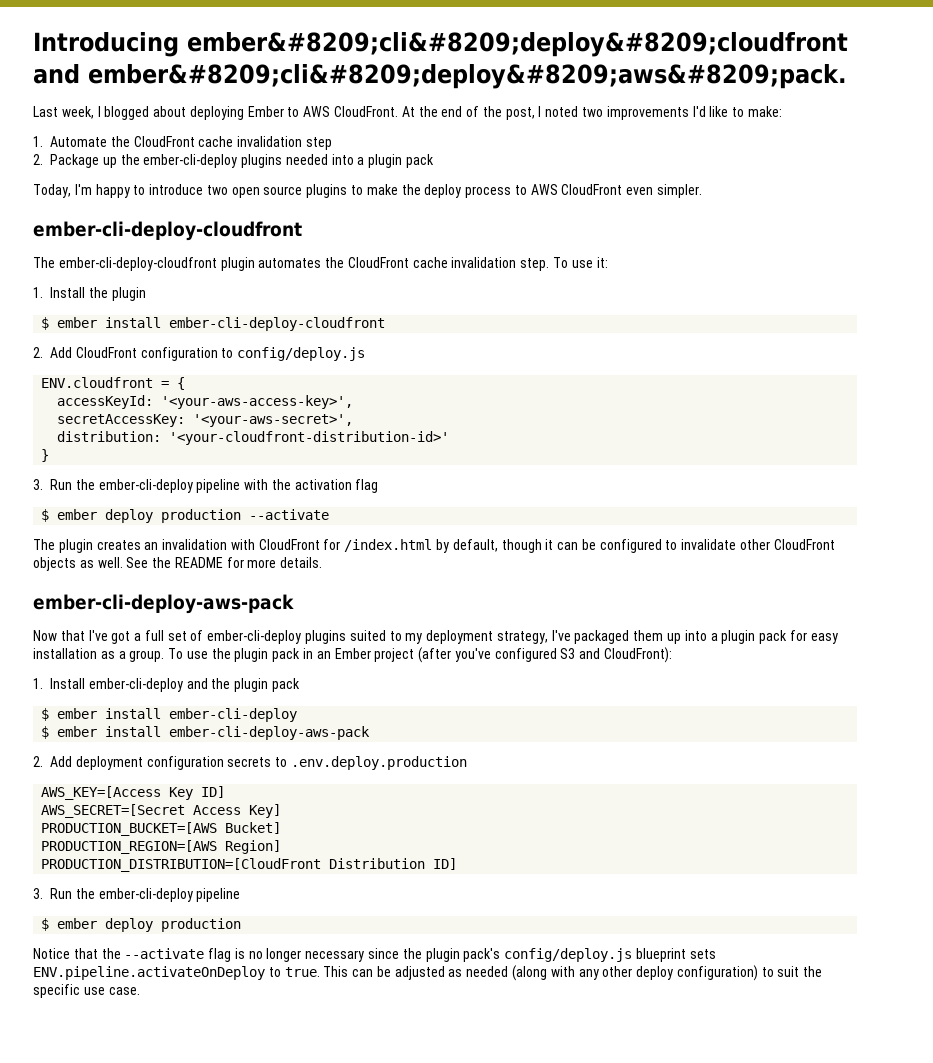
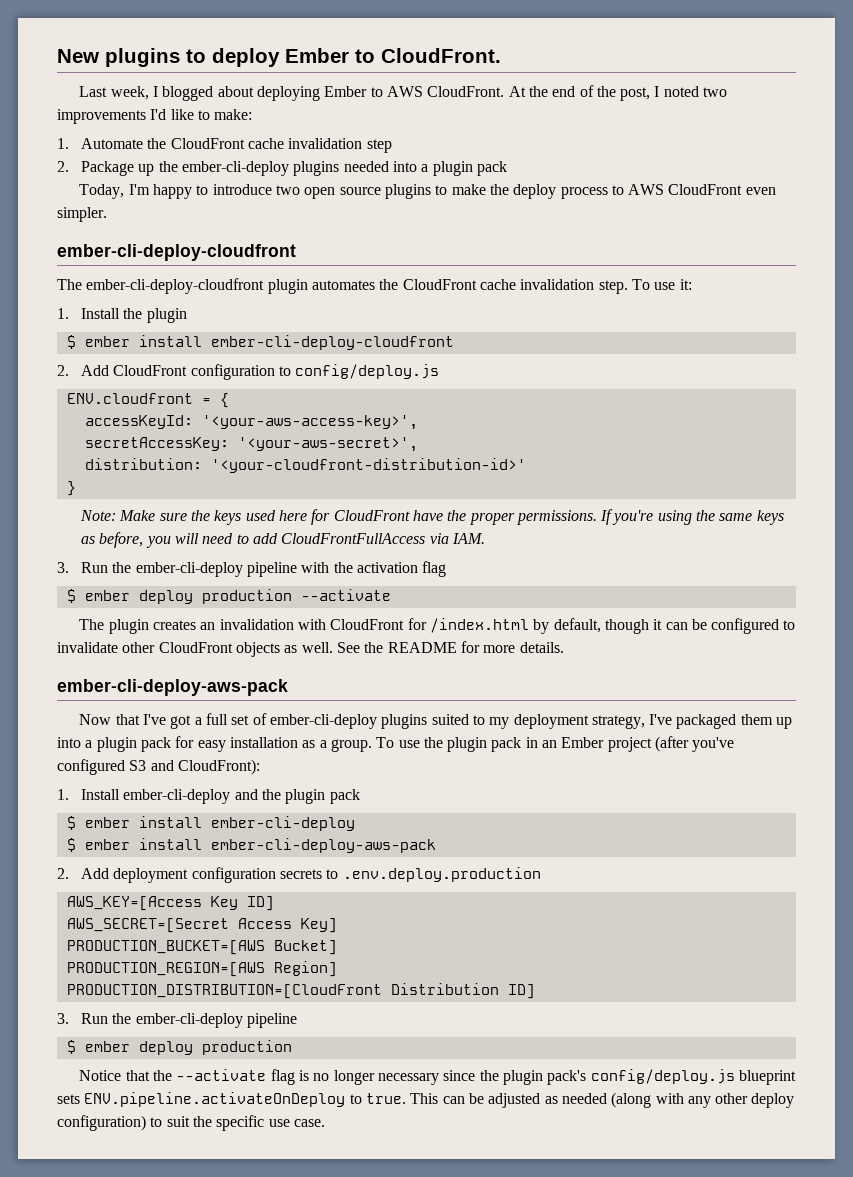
[33,32,848,57] [33,64,847,89] Introducing ember&#8209;cli&#8209;deploy&#8209;cloudfront and ember&#8209;cli&#8209;deploy&#8209;aws&#8209;pack. -> [57,48,501,67] New plugins to deploy Ember to CloudFront.
(50, 455) none -> [79,509,784,525] [80,532,485,548] // Note: Make sure the keys used here for CloudFront have the proper permissions. If you're using the same keys as before, you will need to add CloudFrontFullAccess via IAM.

